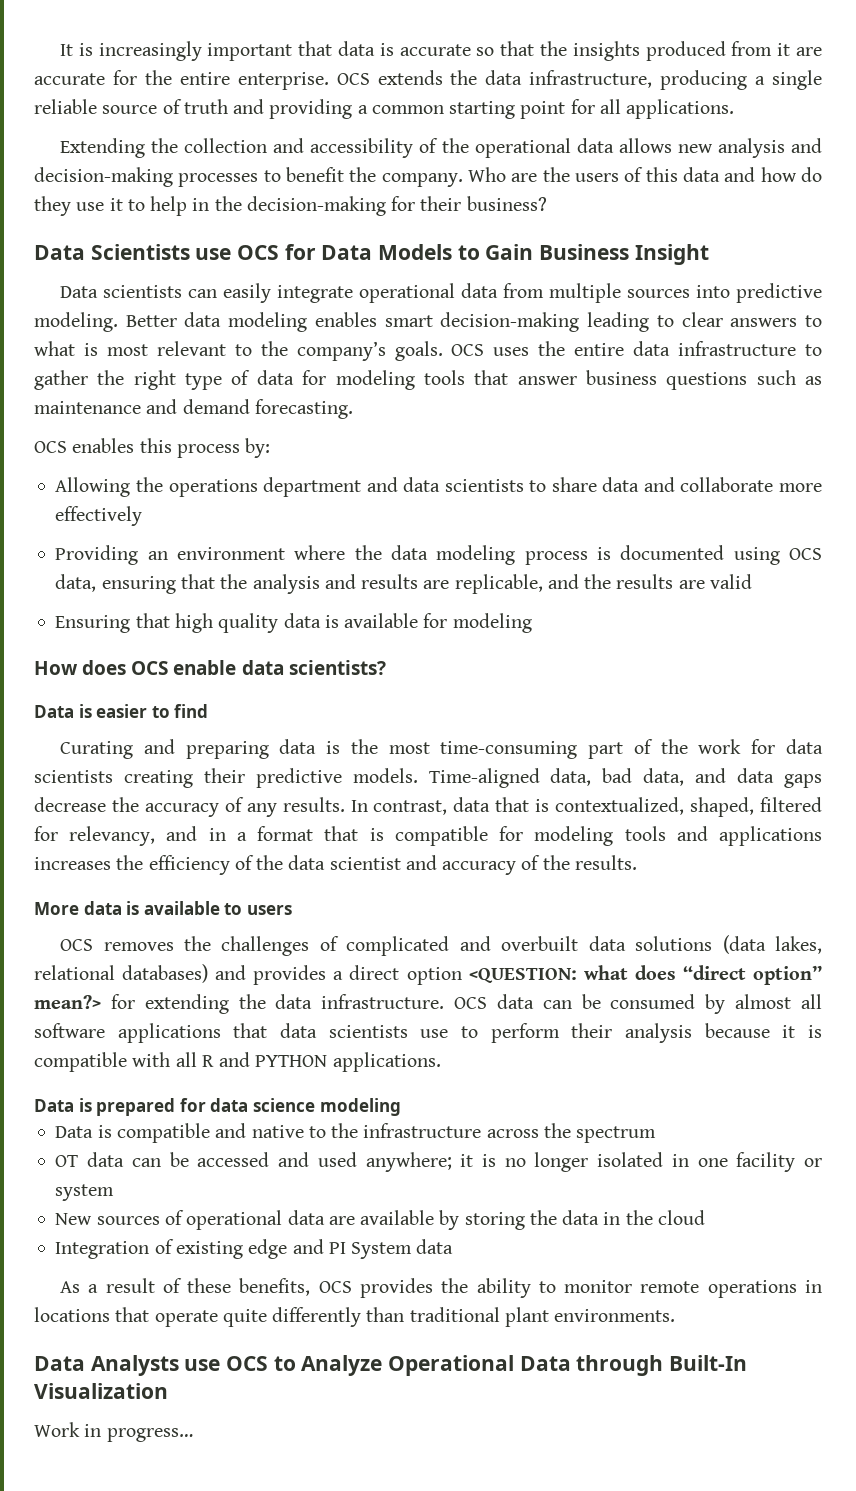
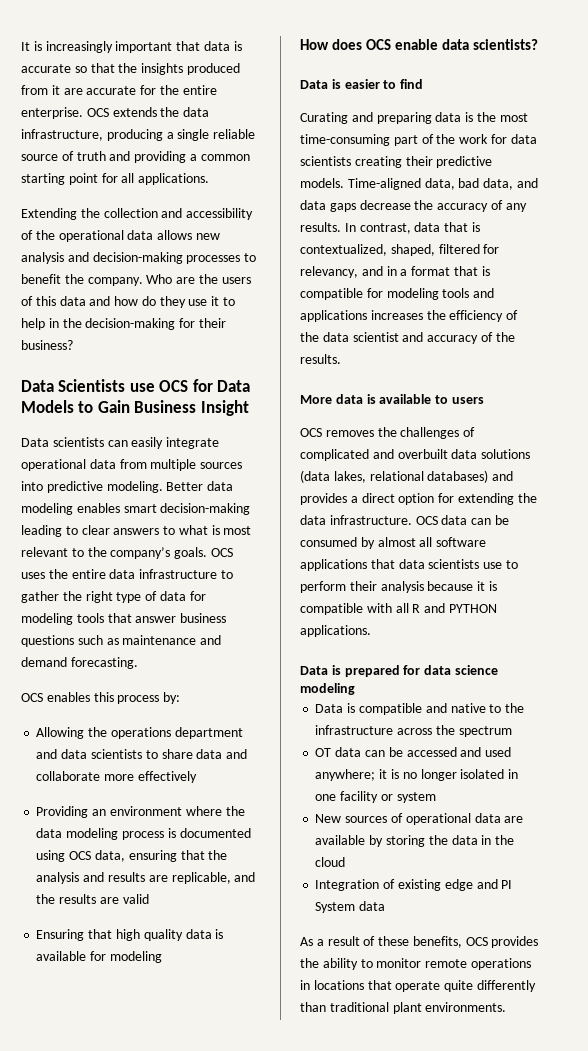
[468,965,823,985] [34,995,101,1009] <QUESTION: what does “direct option” mean?> -> (435, 499) none
[34,1355,748,1376] [34,1383,168,1399] [34,1422,193,1442] // Data Analysts use OCS to Analyze Operational Data through Built-In Visualization // Work in progress… -> (507, 1007) none

